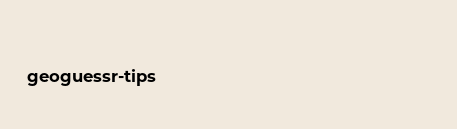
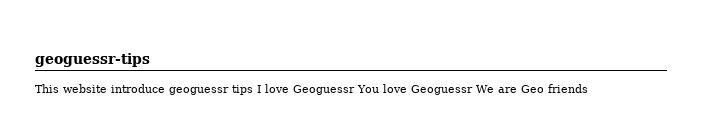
(156, 77) none -> [35,84,588,95] // This website introduce geoguessr tips I love Geoguessr You love Geoguessr We are Geo friends

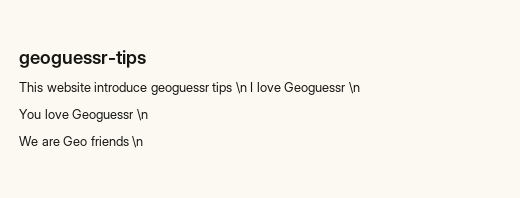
(253, 90) none -> [235,82,247,94] \n
(355, 90) none -> [348,82,360,94] \n //
(473, 90) none -> [136,109,148,121] \n //
(588, 88) none -> [132,136,144,148] \n

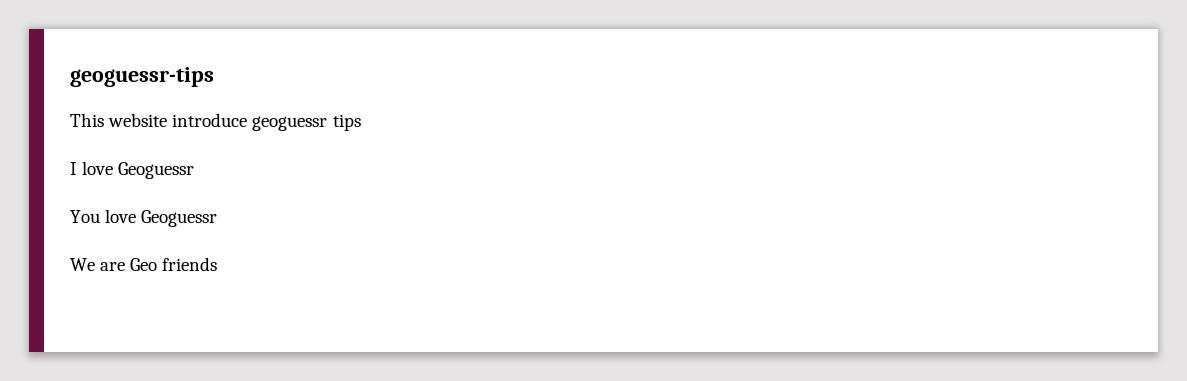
[235,82,247,94] \n -> (361, 122) //
[348,82,360,94] \n -> (195, 170) none
[136,109,148,121] \n -> (218, 218) none
[132,136,144,148] \n -> (218, 264) none

